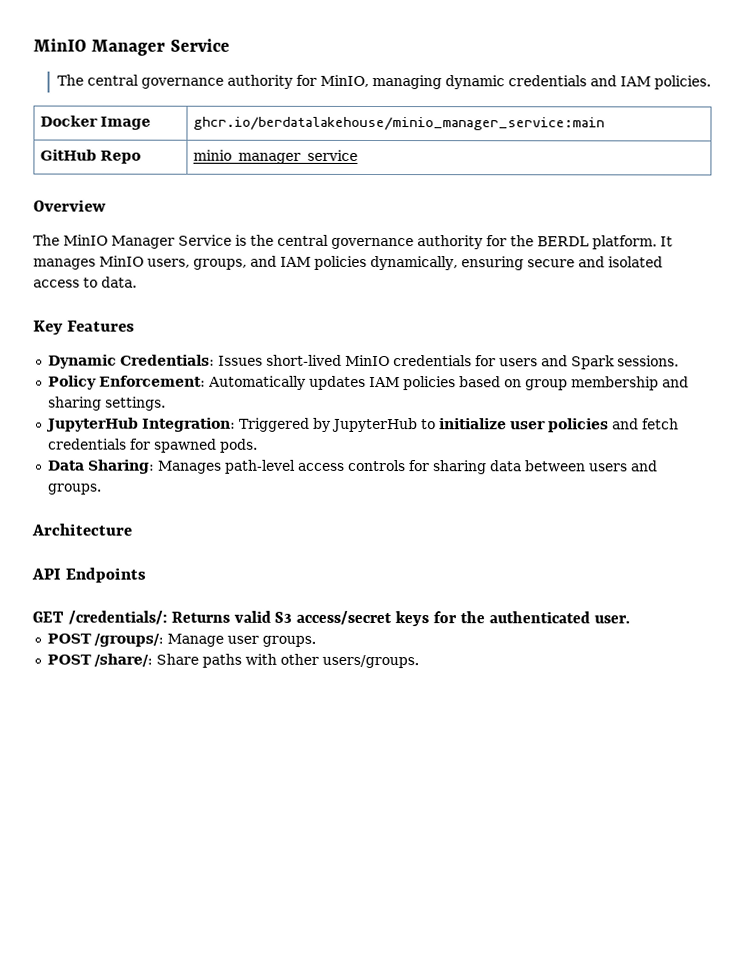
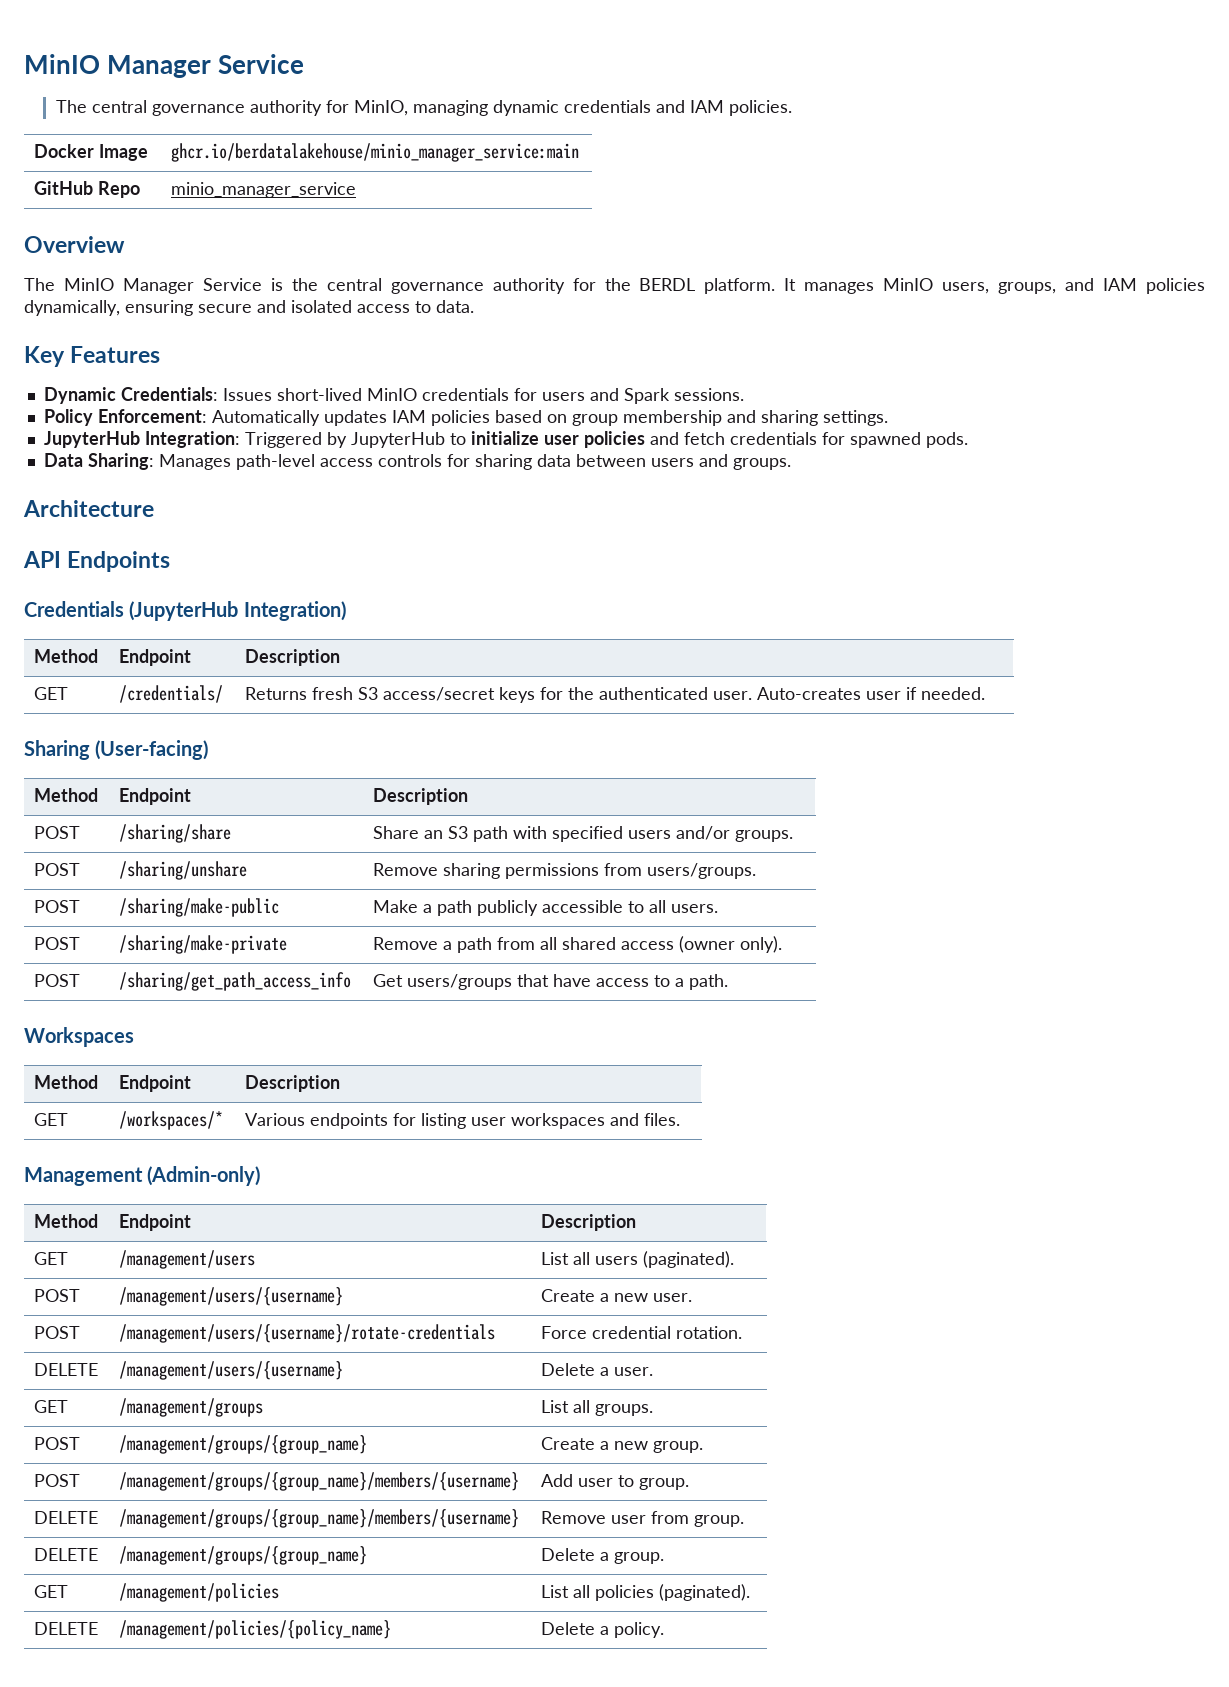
[32,610,271,625] GET /credentials/: Returns valid -> [24,601,346,621] [34,649,99,663] [119,649,192,666] [245,649,341,666] [34,687,69,700] [119,685,224,703] [245,687,354,700] Credentials (JupyterHub Integration) // Method | Endpoint | Description // GET | /credentials/ | Returns fresh
[46,633,316,647] [46,653,419,669] // POST /groups/: Manage user groups. // POST /share/: Share paths with other users/groups. -> [757,687,986,700] [24,740,209,760] [34,788,99,802] [119,788,192,805] [373,788,469,805] [34,826,81,839] [119,824,232,843] [373,826,794,842] [34,863,81,876] [119,861,248,880] [373,863,757,879] [34,900,81,913] [119,898,280,917] [373,900,719,916] [34,937,81,950] [119,935,288,954] [373,936,783,953] [34,974,81,987] [119,972,352,991] [373,974,729,990] [24,1027,134,1047] [34,1075,99,1089] [119,1075,192,1092] [245,1075,341,1092] [34,1113,69,1126] [119,1111,224,1130] [245,1113,681,1129] [24,1166,261,1186] [34,1214,99,1228] [119,1214,192,1231] [541,1214,637,1231] [34,1252,69,1265] [119,1250,256,1269] [541,1251,735,1268] [34,1289,81,1302] [119,1287,344,1306] [541,1289,693,1302] [34,1326,81,1339] [119,1324,496,1343] [541,1326,743,1339] [34,1363,99,1376] [119,1361,344,1380] [541,1363,654,1376] [34,1400,69,1413] [119,1398,264,1417] [541,1400,654,1416] [34,1437,81,1450] [119,1435,368,1454] [541,1437,704,1453] [34,1474,81,1487] [119,1472,520,1491] [541,1474,690,1490] [34,1511,99,1524] [119,1509,520,1528] [541,1511,745,1527] [34,1548,99,1561] [119,1546,368,1565] [541,1548,665,1564] [34,1585,69,1598] [119,1583,280,1602] [541,1584,751,1601] [34,1622,99,1635] [119,1620,392,1639] [541,1622,665,1638] Auto-creates user if needed. // Sharing (User-facing) // Method | Endpoint | Description // POST | /sharing/share | Share an S3 path with specified users and/or groups. // POST | /sharing/unshare | Remove sharing permissions from users/groups. // POST | /sharing/make-public | Make a path publicly accessible to all users. // POST | /sharing/make-private | Remove a path from all shared access (owner only). // POST | /sharing/get_path_access_info | Get users/groups that have access to a path. // Workspaces // Method | Endpoint | Description // GET | /workspaces/* | Various endpoints for listing user workspaces and files. // Management (Admin-only) // Method | Endpoint | Description // GET | /management/users | List all users (paginated). // POST | /management/users/{username} | Create a new user. // POST | /management/users/{username}/rotate-credentials | Force credential rotation. // DELETE | /management/users/{username} | Delete a user. // GET | /management/groups | List all groups. // POST | /management/groups/{group_name} | Create a new group. // POST | /management/groups/{group_name}/members/{username} | Add user to group. // DELETE | /management/groups/{group_name}/members/{username} | Remove user from group. // DELETE | /management/groups/{group_name} | Delete a group. // GET | /management/policies | List all policies (paginated). // DELETE | /management/policies/{policy_name} | Delete a policy.

